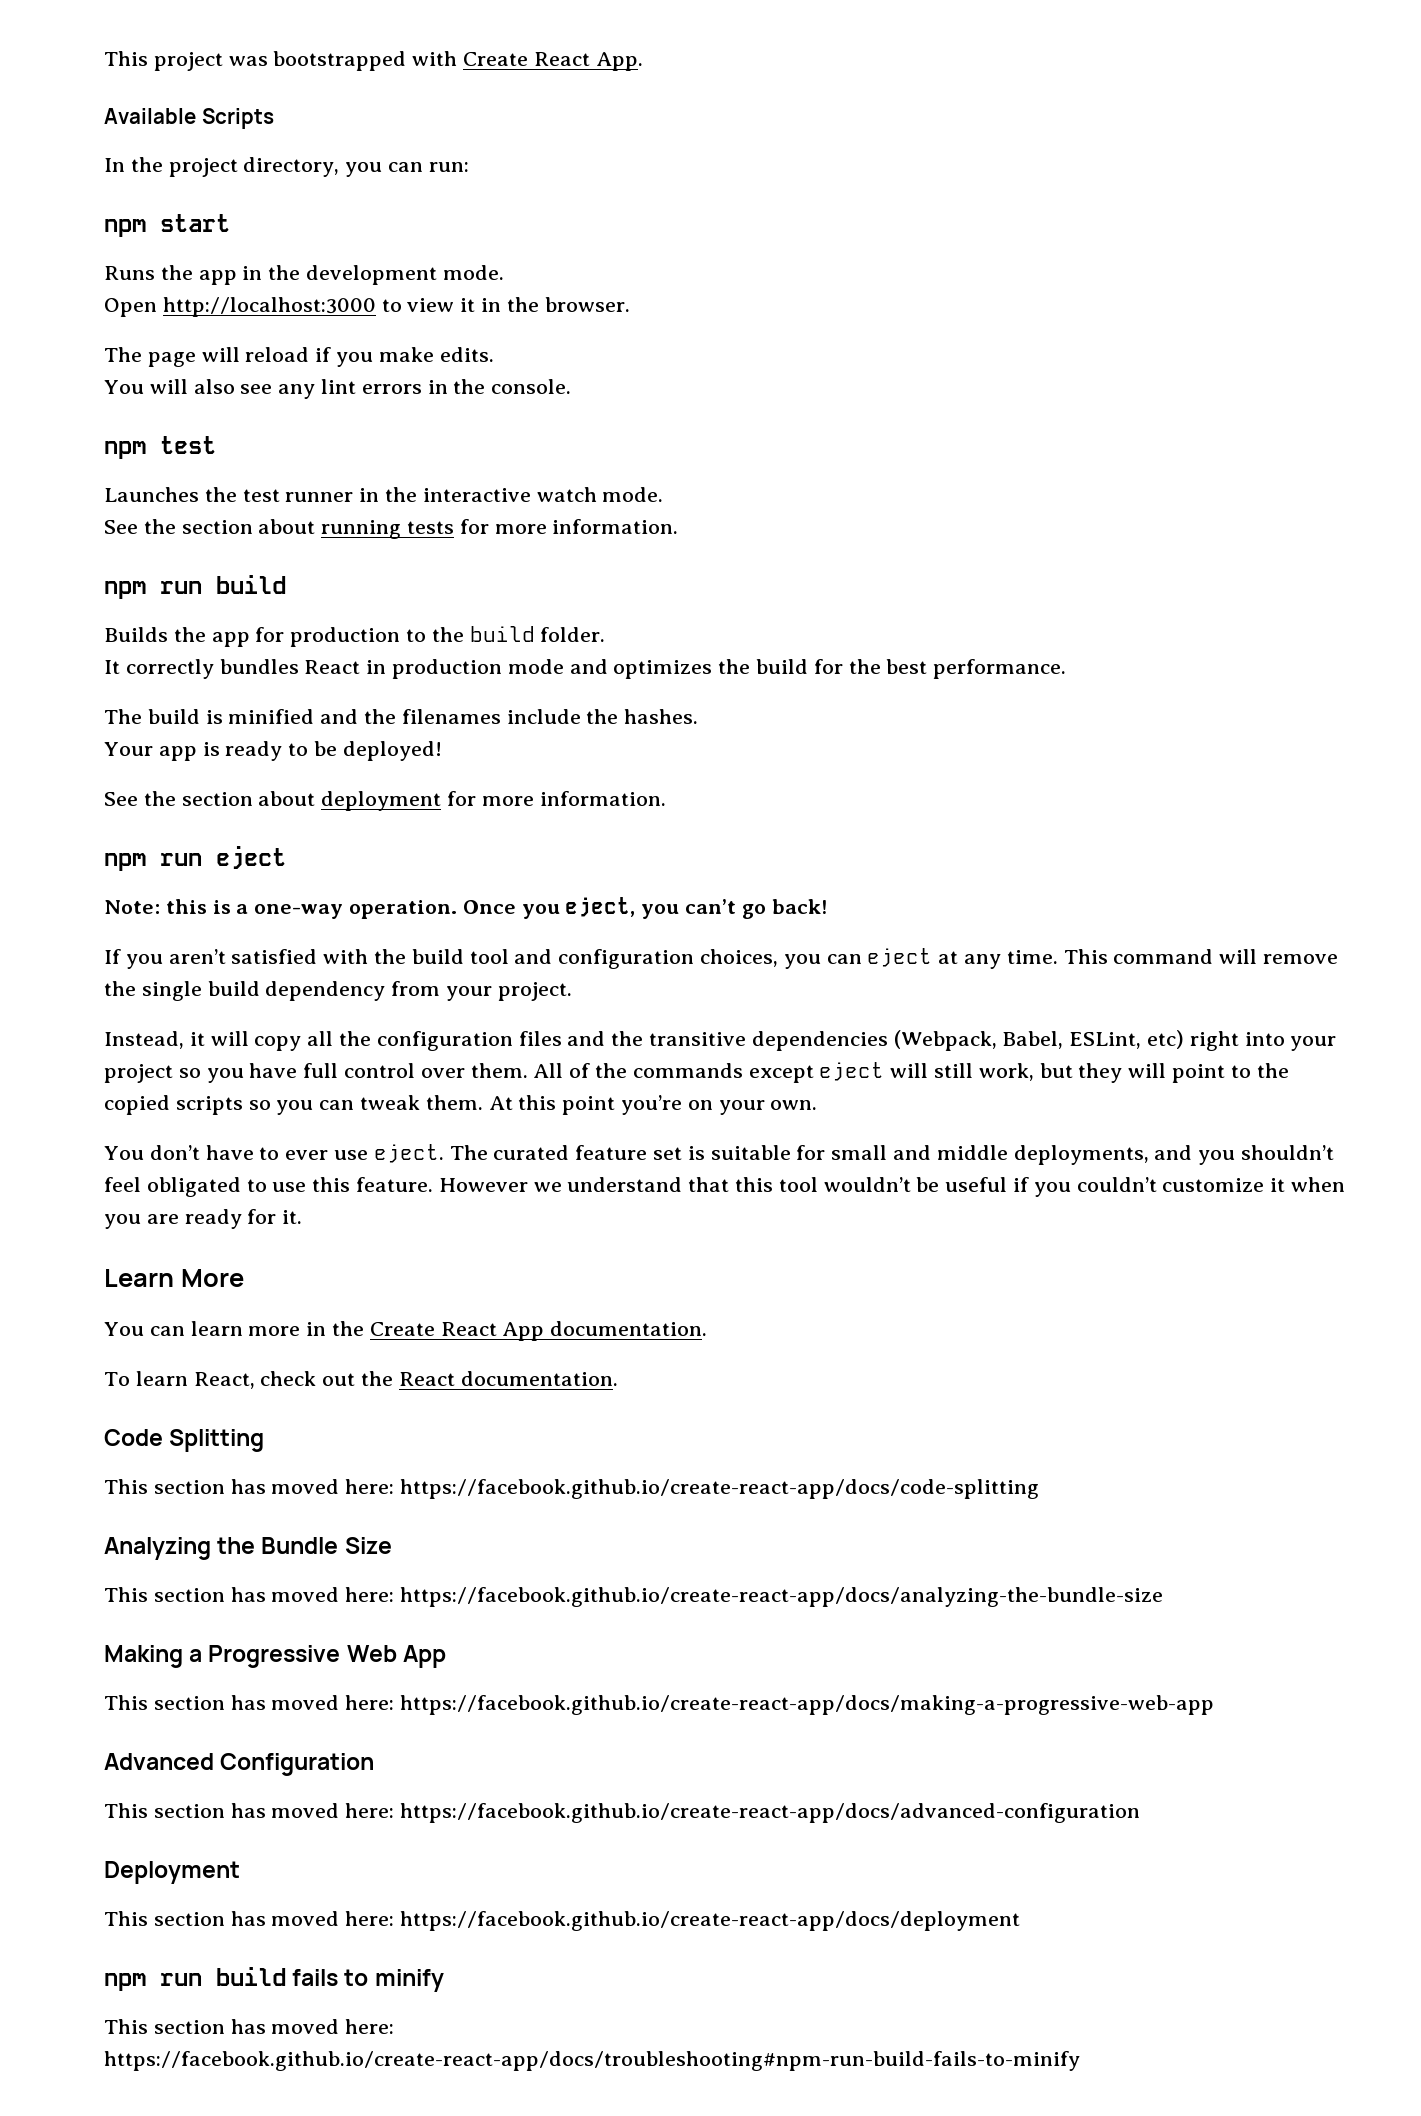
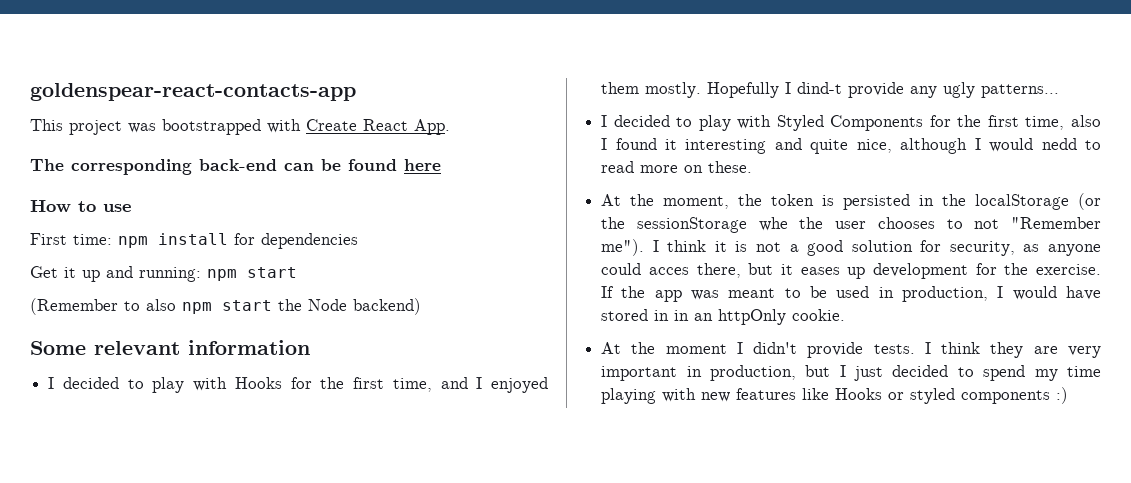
(104, 58) none -> [30,83,356,101] goldenspear-react-contacts-app //
[104,108,274,129] [104,157,469,177] [104,214,230,237] [104,265,504,285] [104,297,630,317] [104,347,494,367] [104,379,572,399] [104,436,216,459] [104,487,664,502] [104,519,679,539] [104,575,286,599] [104,626,606,647] [104,659,1067,679] [104,709,699,724] [104,741,442,761] [104,791,666,811] [104,846,286,871] [104,897,827,919] [104,948,1339,969] [104,981,572,1001] [104,1030,1337,1051] [104,1062,1289,1083] [104,1095,818,1115] [104,1144,1335,1165] [104,1177,1346,1197] [104,1209,303,1229] [104,1269,244,1287] [104,1321,708,1341] [104,1371,618,1389] [104,1429,265,1452] [104,1479,1040,1499] [104,1537,392,1560] [104,1587,1164,1607] [104,1645,446,1668] [104,1695,1215,1715] [104,1753,375,1776] [104,1803,1141,1823] [104,1861,240,1884] [104,1911,1021,1931] [104,1967,444,1992] [104,2019,395,2034] [104,2051,1080,2071] Available Scripts // In the project directory, you can run: // npm start // Runs the app in the development mode. // Open http://localhost:3000 to view it in the browser. // The page will reload if you make edits. // You will also see any lint errors in the console. // npm test // Launches the test runner in the interactive watch mode. // See the section about running tests for more information. // npm run build // Builds the app for production to the build folder. // It correctly bundles React in production mode and optimizes the build for the best performance. // The build is minified and the filenames include the hashes. // Your app is ready to be deployed! // See the section about deployment for more information. // npm run eject // Note: this is a one-way operation. Once you eject, you can’t go back! // If you aren’t satisfied with the build tool and configuration choices, you can eject at any time. This command will remove the single build dependency from your project. // Instead, it will copy all the configuration files and the transitive dependencies (Webpack, Babel, ESLint, etc) right into your project so you have full control over them. All of the commands except eject will still work, but they will point to the copied scripts so you can tweak them. At this point you’re on your own. // You don’t have to ever use eject. The curated feature set is suitable for small and middle deployments, and you shouldn’t feel obligated to use this feature. However we understand that this tool wouldn’t be useful if you couldn’t customize it when you are ready for it. // Learn More // You can learn more in the Create React App documentation. // To learn React, check out the React documentation. // Code Splitting // This section has moved here: https://facebook.github.io/create-react-app/docs/code-splitting // Analyzing the Bundle Size // This section has moved here: https://facebook.github.io/create-react-app/docs/analyzing-the-bundle-size // Making a Progressive Web App // This section has moved here: https://facebook.github.io/create-react-app/docs/making-a-progressive-web-app // Advanced Configuration // This section has moved here: https://facebook.github.io/create-react-app/docs/advanced-configuration // Deployment // This section has moved here: https://facebook.github.io/create-react-app/docs/deployment // npm run build fails to minify // This section has moved here: https://facebook.github.io/create-react-app/docs/troubleshooting#npm-run-build-fails-to-minify -> [30,159,441,175] [30,200,131,212] [30,233,358,249] [30,266,297,282] [30,298,421,315] [30,340,310,355] [48,377,549,393] [601,82,1060,98] [601,115,1102,131] [601,138,1101,154] [601,161,753,173] [601,193,1101,210] [601,217,1101,233] [601,239,1101,256] [601,263,1101,279] [601,286,1101,302] [601,309,846,325] [601,342,1101,358] [601,365,1101,381] [601,387,1069,404] The corresponding back-end can be found here // How to use // First time: npm install for dependencies // Get it up and running: npm start // (Remember to also npm start the Node backend) // Some relevant information // I decided to play with Hooks for the first time, and I enjoyed them mostly. Hopefully I dind-t provide any ugly patterns... // I decided to play with Styled Components for the first time, also I found it interesting and quite nice, although I would nedd to read more on these. // At the moment, the token is persisted in the localStorage (or the sessionStorage whe the user chooses to not "Remember me"). I think it is not a good solution for security, as anyone could acces there, but it eases up development for the exercise. If the app was meant to be used in production, I would have stored in in an httpOnly cookie. // At the moment I didn't provide tests. I think they are very important in production, but I just decided to spend my time playing with new features like Hooks or styled components :)

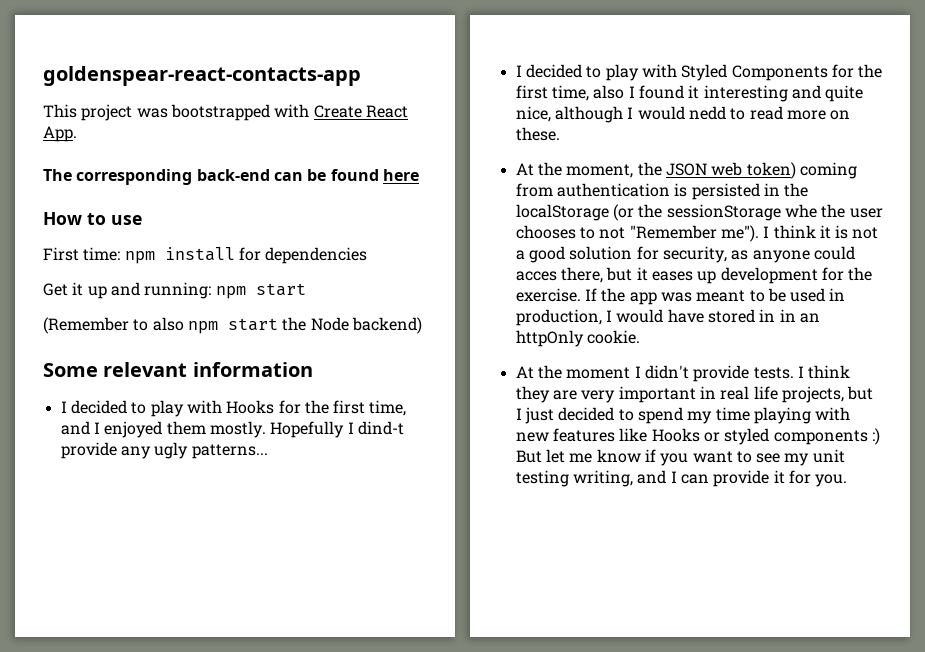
[771,194,815,206] token -> [665,162,857,179] [515,183,670,197] JSON web token) coming from authentication
[709,365,796,381] production, -> [720,386,844,403] real life projects,
(1069, 395) none -> [515,449,845,466] [515,470,848,487] But let me know if you want to see my unit testing writing, and I can provide it for you.

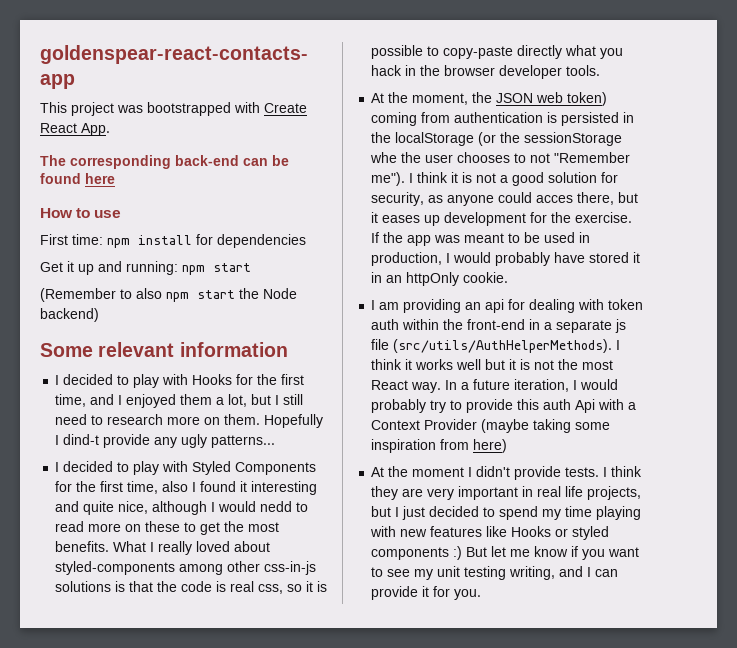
[209,421,266,438] mostly. -> [216,394,304,407] [55,414,261,425] a lot, but I still need to research more on them.
[515,127,560,141] these. -> [145,521,280,535] [55,541,271,555] [55,561,317,575] [55,581,328,594] [371,45,624,59] [371,65,601,79] these to get the most benefits. What I really loved about styled-components among other css-in-js solutions is that the code is real css, so it is possible to copy-paste directly what you hack in the browser developer tools.
(664, 316) none -> [495,252,551,266] probably
[759,309,776,322] in -> [633,252,641,263] it
(640, 337) none -> [371,299,644,313] [371,319,627,333] [371,339,621,353] [371,359,614,370] [371,379,619,393] [371,399,637,413] [371,419,611,433] [371,439,508,453] // I am providing an api for dealing with token auth within the front-end in a separate js file (src/utils/AuthHelperMethods). I think it works well but it is not the most React way. In a future iteration, I would probably try to provide this auth Api with a Context Provider (maybe taking some inspiration from here)

